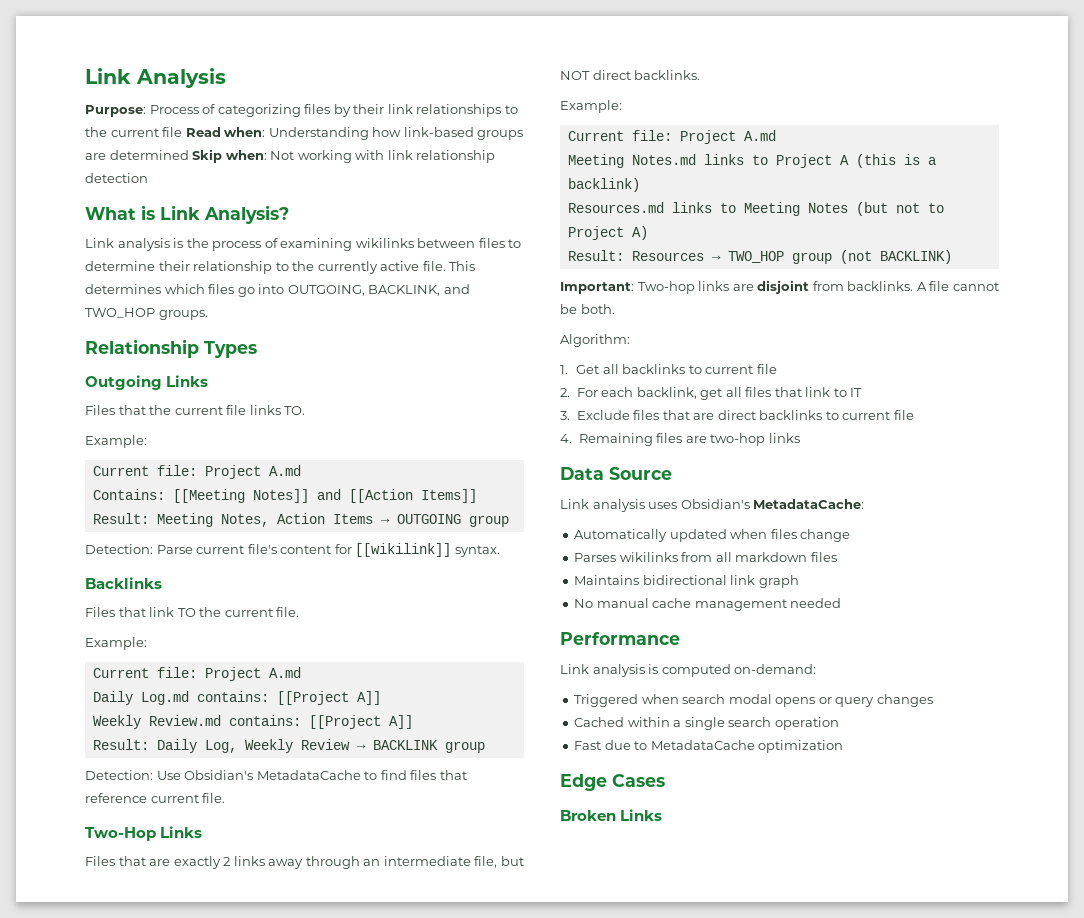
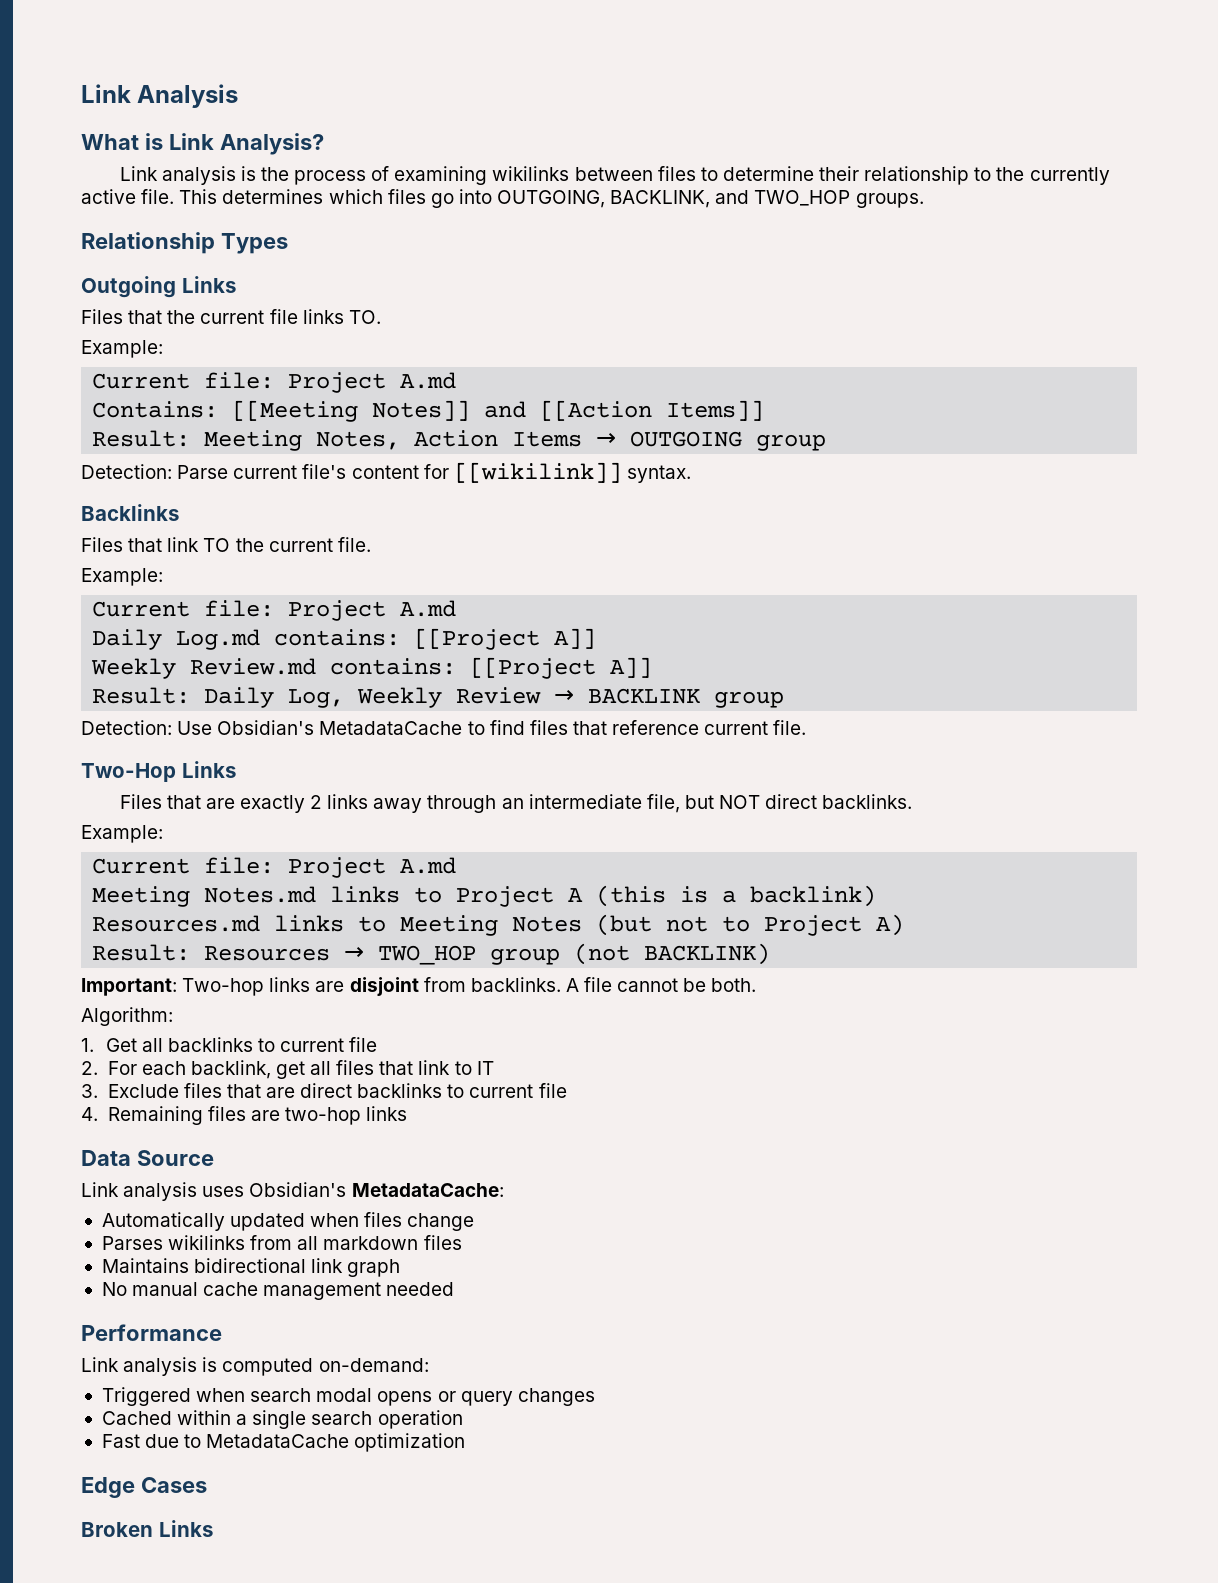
[85,104,518,117] [85,127,524,140] [85,149,496,163] [85,173,148,183] // Purpose: Process of categorizing files by their link relationships to the current file Read when: Understanding how link-based groups are determined Skip when: Not working with link relationship detection -> (239, 96) none

